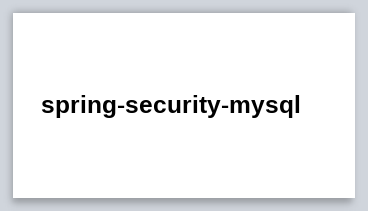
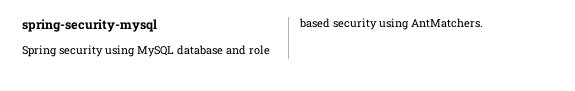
(301, 106) none -> [22,45,270,57] [299,18,483,30] // Spring security using MySQL database and role based security using AntMatchers.

